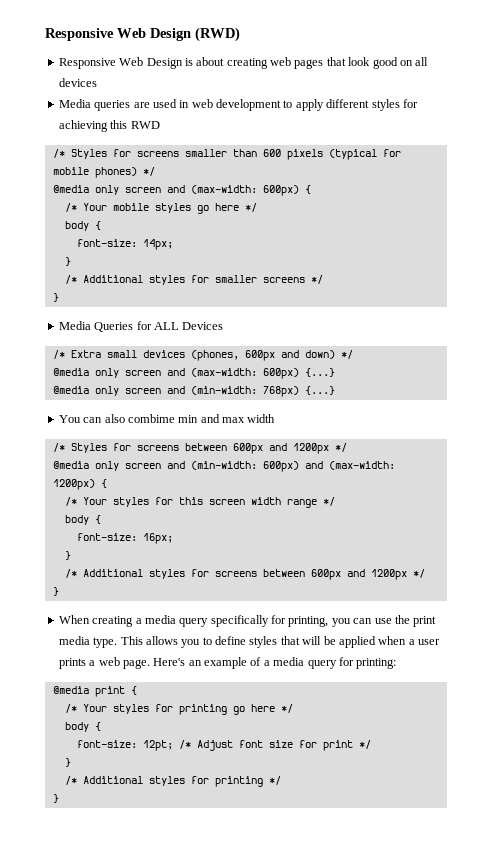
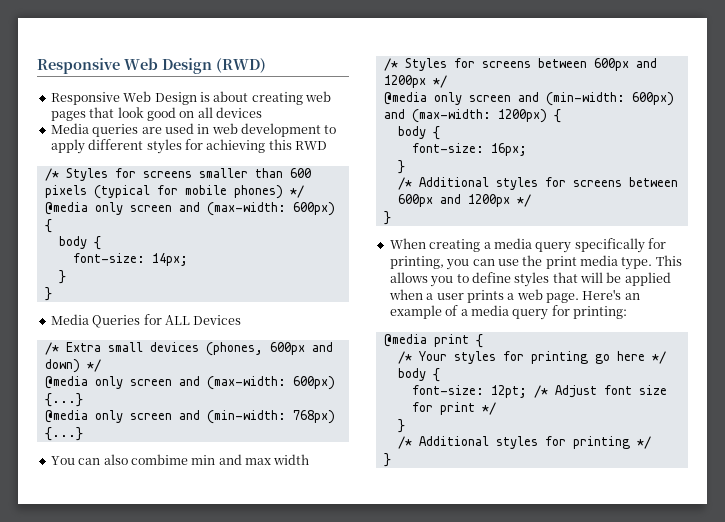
[64,203,257,214] // /* Your mobile styles go here */ -> (52, 226) none
[64,275,323,285] // /* Additional styles for smaller screens */ -> (66, 277) none
[64,497,335,508] // /* Your styles for this screen width range */ -> (561, 116) none

